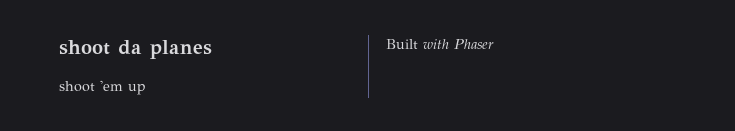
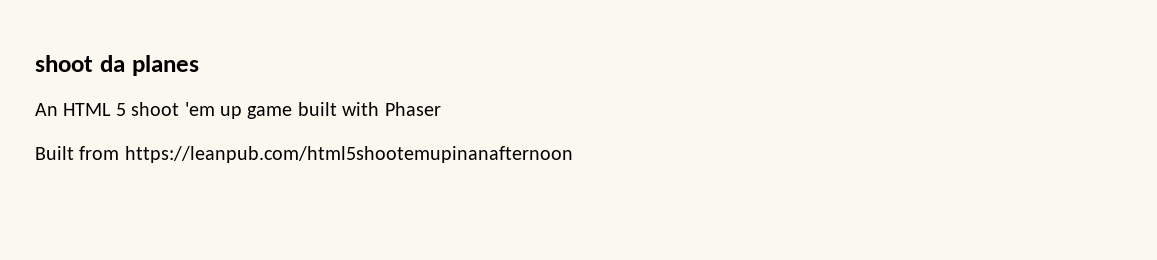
(212, 49) none -> [35,103,126,116] An HTML 5
(146, 89) none -> [247,102,441,119] game built with Phaser
[423,39,494,49] with Phaser -> [79,146,573,163] from https://leanpub.com/html5shootemupinanafternoon

